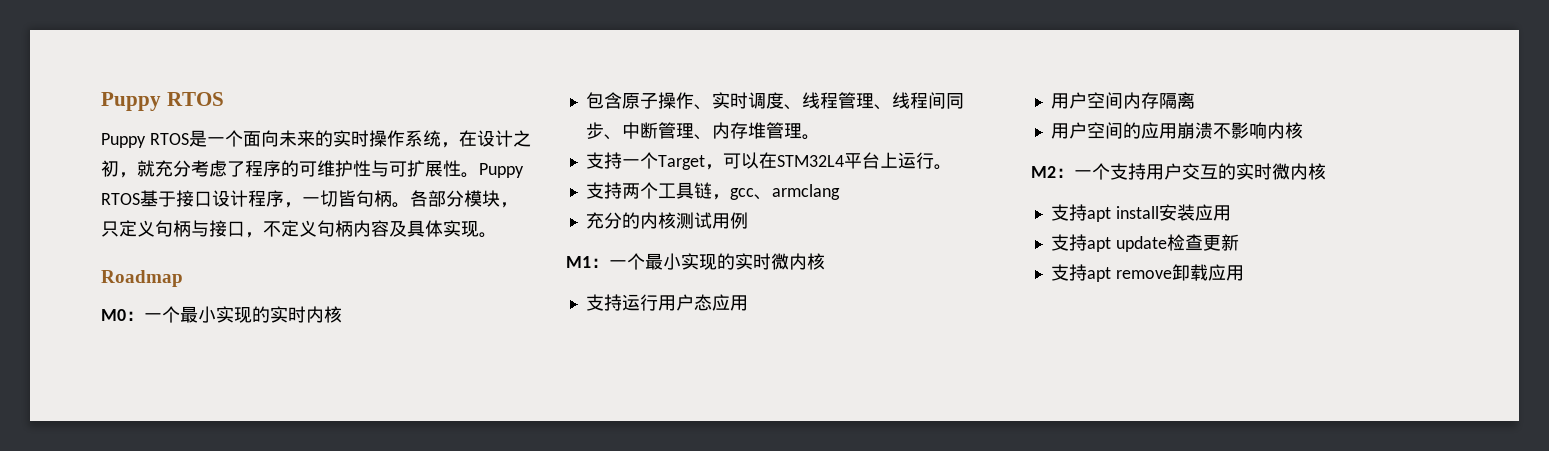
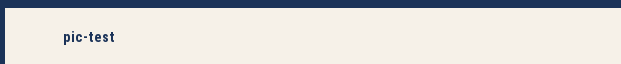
[101,92,224,111] [101,130,531,148] [101,160,524,178] [101,190,518,208] [101,220,497,238] [101,270,183,287] [101,306,342,323] [585,92,964,110] [585,122,820,140] [585,152,952,170] [585,182,840,200] [585,212,748,229] [566,253,825,270] [585,294,748,311] [1050,92,1195,109] [1050,122,1303,139] [1031,163,1326,180] [1050,204,1231,222] [1050,234,1239,252] [1050,264,1244,282] Puppy RTOS // Puppy RTOS是一个面向未来的实时操作系统，在设计之初，就充分考虑了程序的可维护性与可扩展性。Puppy RTOS基于接口设计程序，一切皆句柄。各部分模块，只定义句柄与接口，不定义句柄内容及具体实现。 // Roadmap // M0：一个最小实现的实时内核 // 包含原子操作、实时调度、线程管理、线程间同步、中断管理、内存堆管理。 // 支持一个Target，可以在STM32L4平台上运行。 // 支持两个工具链，gcc、armclang // 充分的内核测试用例 // M1：一个最小实现的实时微内核 // 支持运行用户态应用 // 用户空间内存隔离 // 用户空间的应用崩溃不影响内核 // M2：一个支持用户交互的实时微内核 // 支持apt install安装应用 // 支持apt update检查更新 // 支持apt remove卸载应用 -> [63,31,115,45] pic-test

